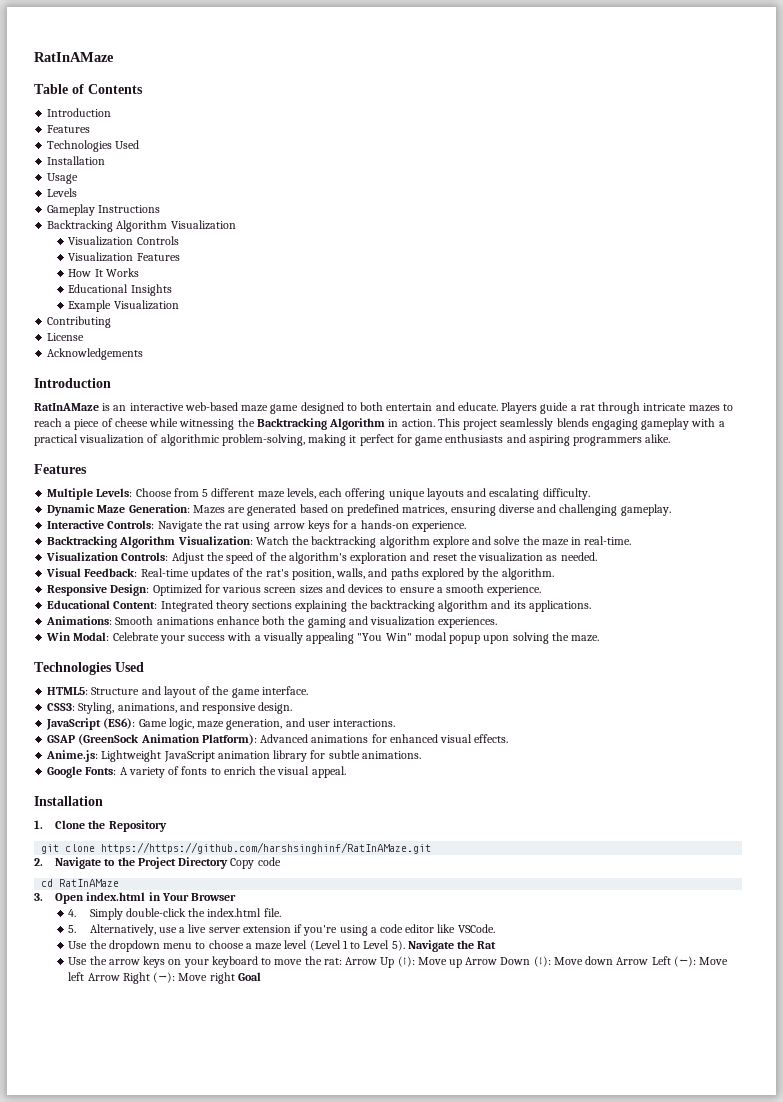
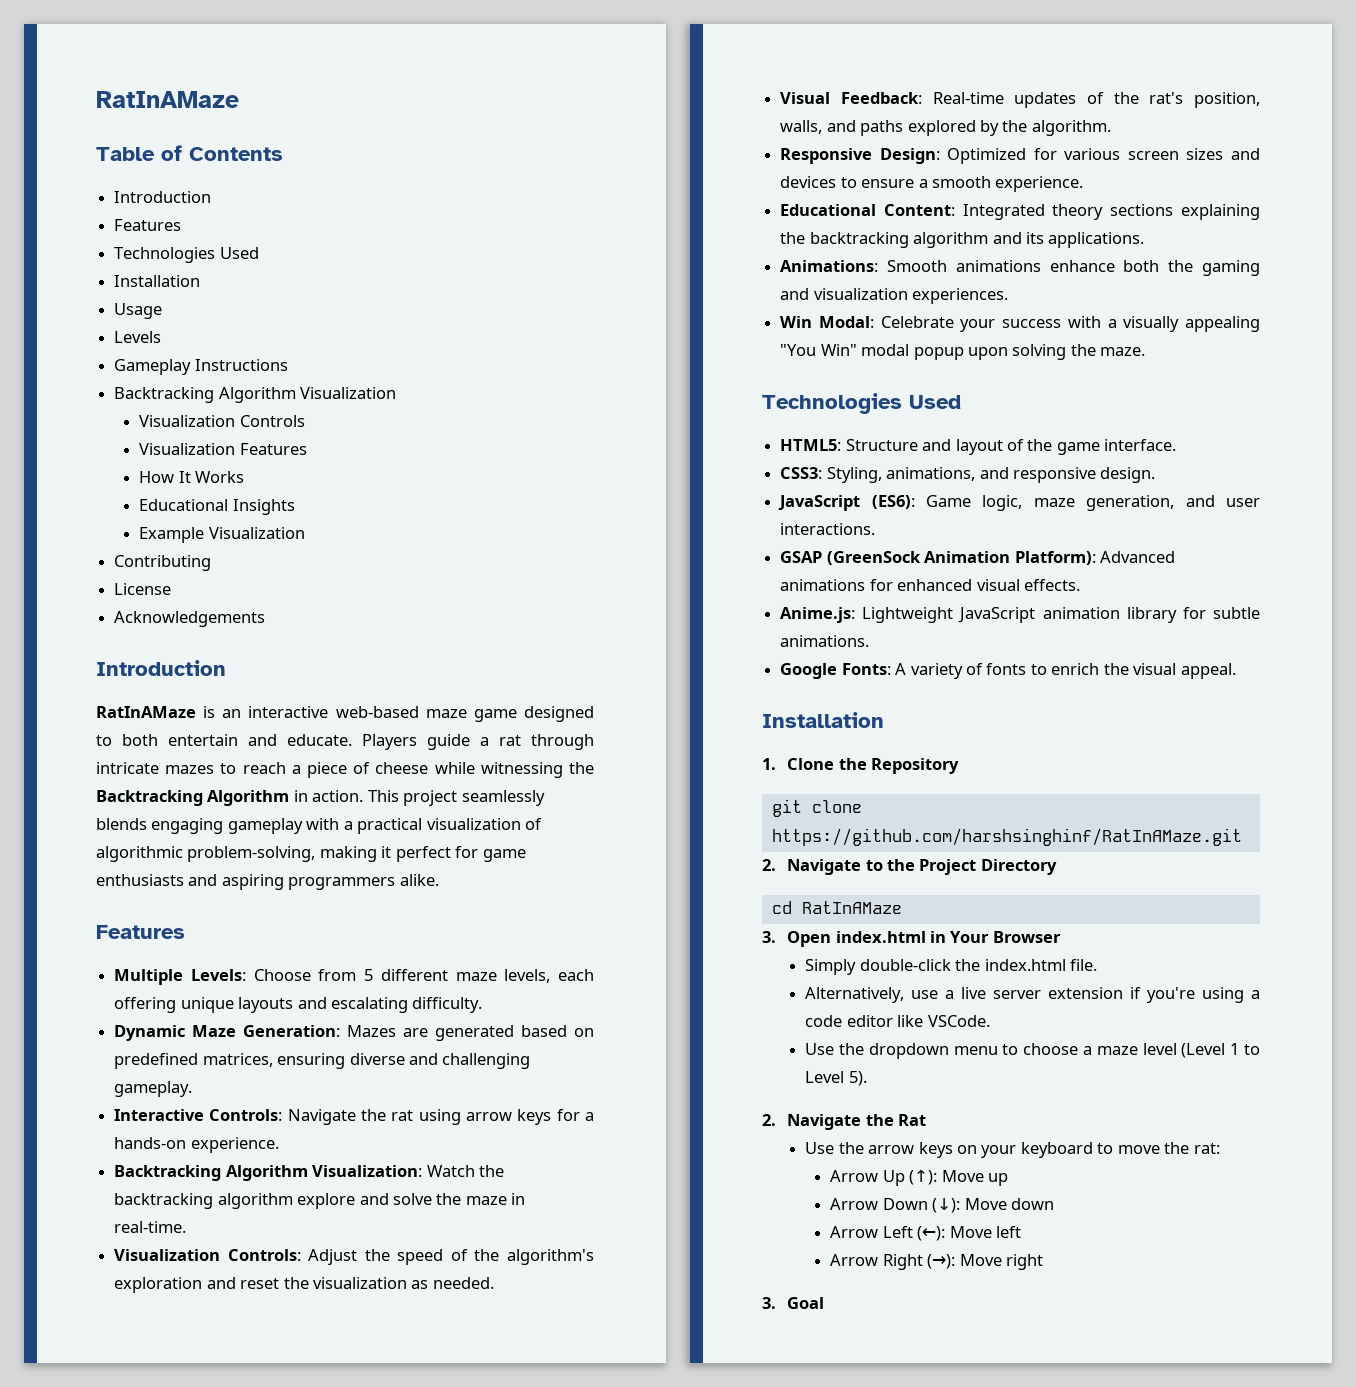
[101,842,432,854] https://https://github.com/harshsinghinf/RatInAMaze.git -> [771,828,1242,846] https://github.com/harshsinghinf/RatInAMaze.git
[230,857,281,869] Copy code -> (1057, 867) none
[68,909,77,917] 4. -> (1061, 937) none
[68,925,77,933] 5. -> (1098, 965) none
(405, 945) none -> [762,1114,776,1126] // 2.
(342, 961) none -> (1220, 1148) //
(462, 963) none -> (1009, 1179) //
(614, 960) none -> (1055, 1204) //
(85, 976) none -> (1022, 1232) //
(235, 978) none -> [762,1297,776,1309] // 3.

